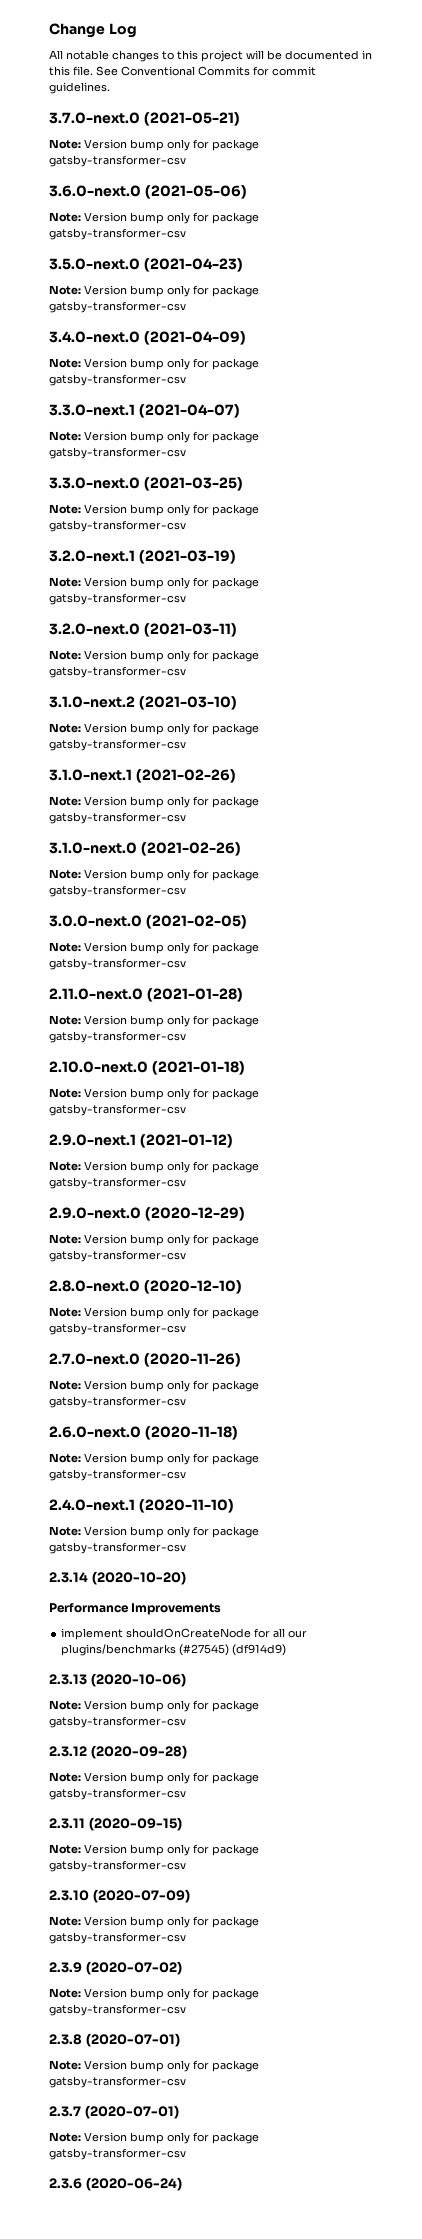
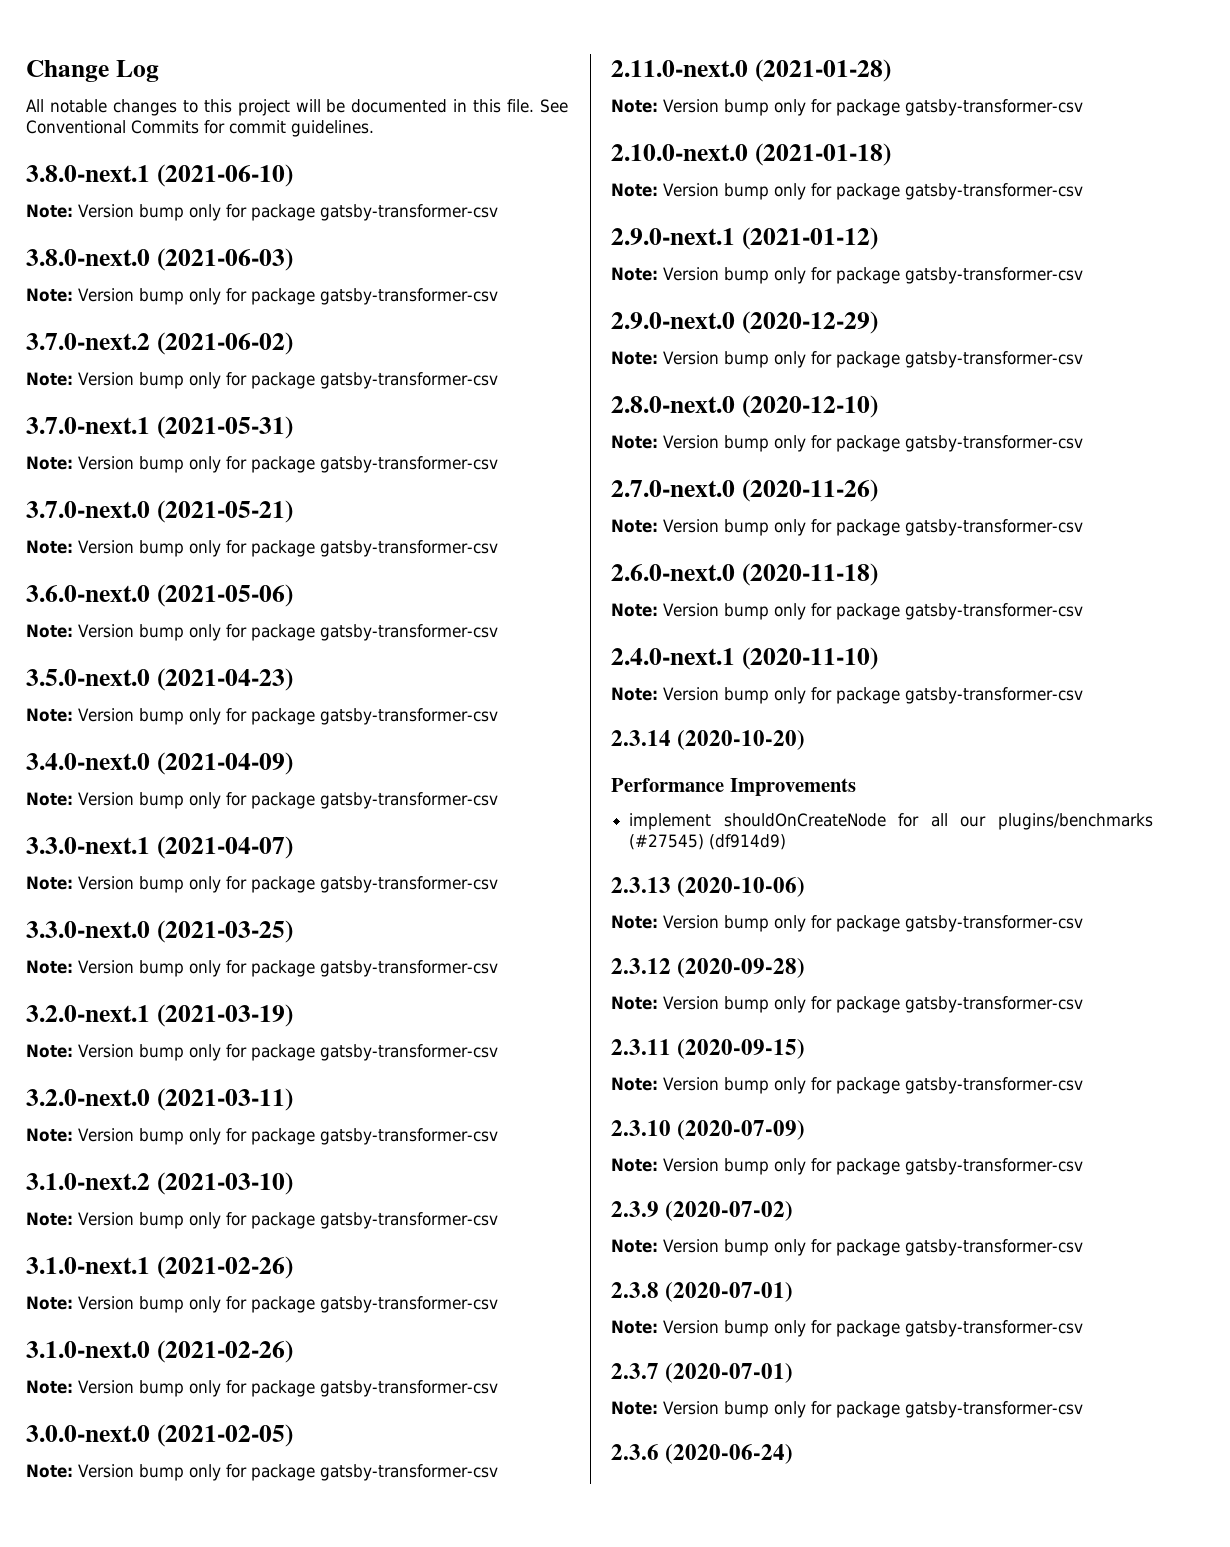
(110, 88) none -> [26,164,293,187] [26,204,498,221] [26,248,293,271] [26,288,498,305] [26,332,293,355] [26,372,498,389] [26,416,293,439] [26,456,498,473] // 3.8.0-next.1 (2021-06-10) // Note: Version bump only for package gatsby-transformer-csv // 3.8.0-next.0 (2021-06-03) // Note: Version bump only for package gatsby-transformer-csv // 3.7.0-next.2 (2021-06-02) // Note: Version bump only for package gatsby-transformer-csv // 3.7.0-next.1 (2021-05-31) // Note: Version bump only for package gatsby-transformer-csv

